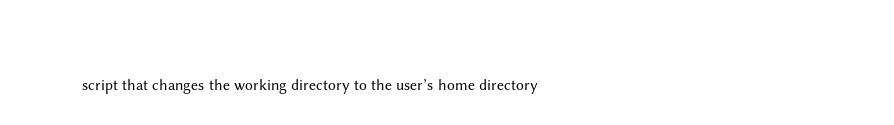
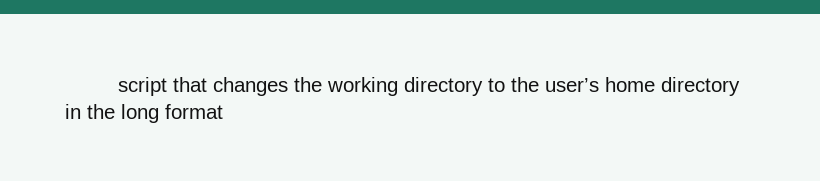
(538, 86) none -> [65,104,223,123] in the long format

